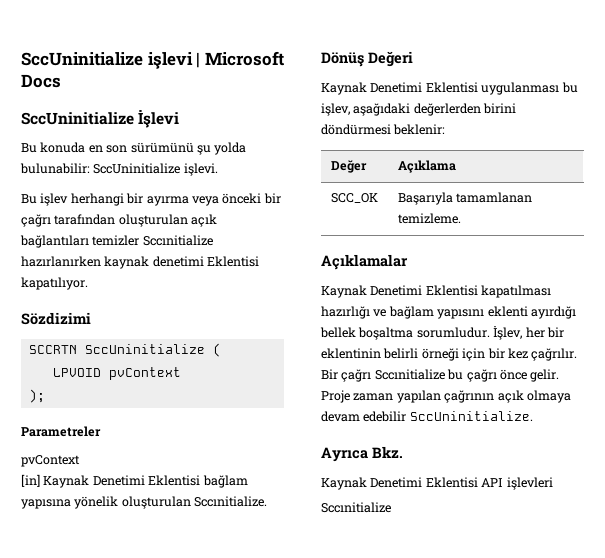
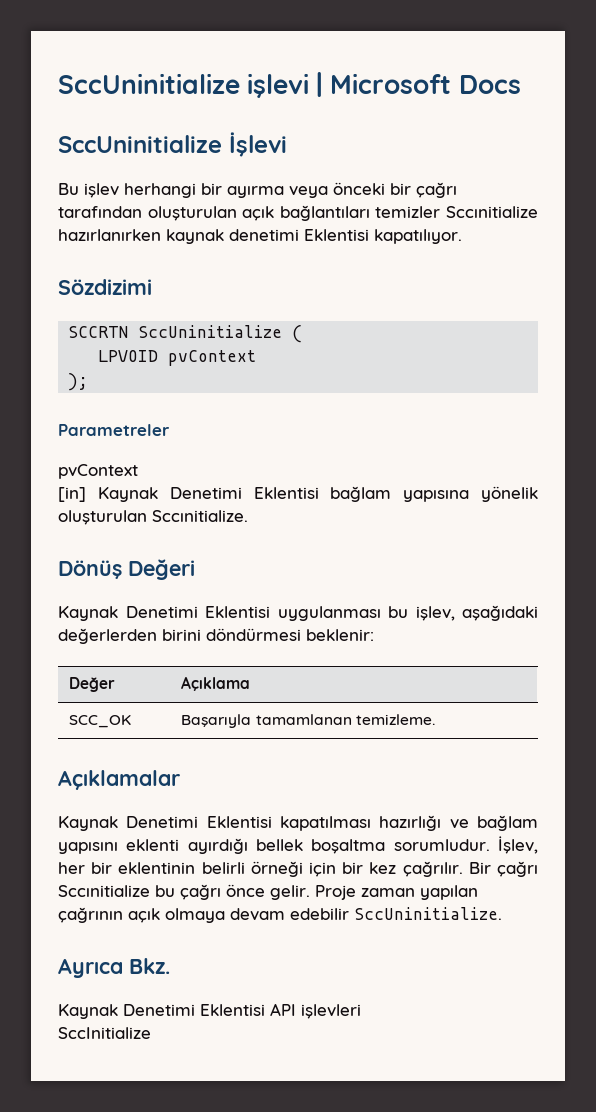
[21,142,247,155] [20,163,218,176] // Bu konuda en son sürümünü şu yolda bulunabilir: SccUninitialize işlevi. -> (287, 144) none
[321,502,391,513] Sccınitialize -> [58,1027,151,1039] SccInitialize

